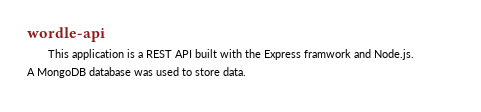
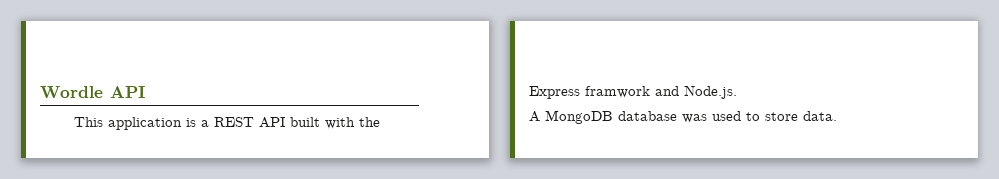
[27,27,105,42] wordle-api -> [40,86,145,99] Wordle API

